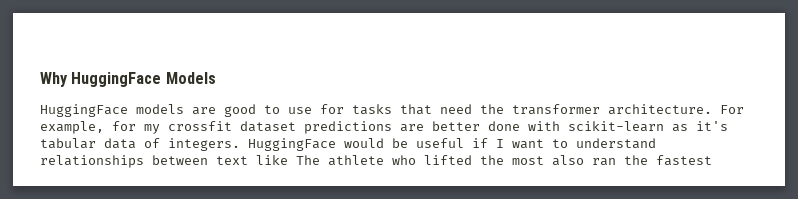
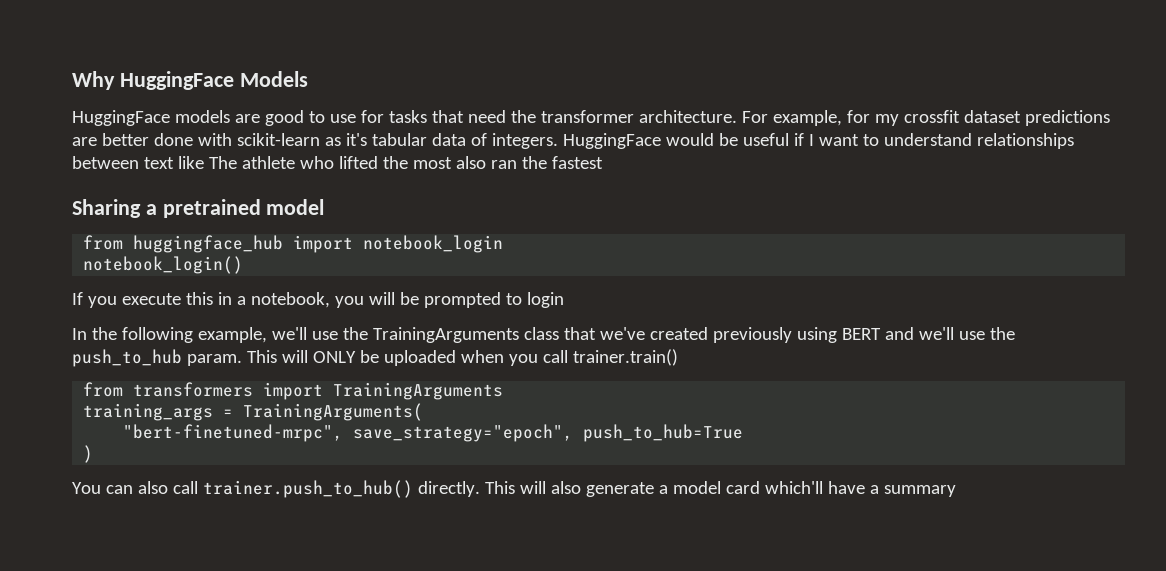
(712, 160) none -> [72,199,325,218] [83,235,504,253] [83,256,244,274] [72,292,564,308] [72,327,1015,343] [72,349,678,367] [83,382,504,400] [83,403,424,421] [123,424,744,442] [83,445,94,463] [72,480,956,498] // Sharing a pretrained model // from huggingface_hub import notebook_login // notebook_login() // If you execute this in a notebook, you will be prompted to login // In the following example, we'll use the TrainingArguments class that we've created previously using BERT and we'll use the push_to_hub param. This will ONLY be uploaded when you call trainer.train() // from transformers import TrainingArguments // training_args = TrainingArguments( // "bert-finetuned-mrpc", save_strategy="epoch", push_to_hub=True // ) // You can also call trainer.push_to_hub() directly. This will also generate a model card which'll have a summary

